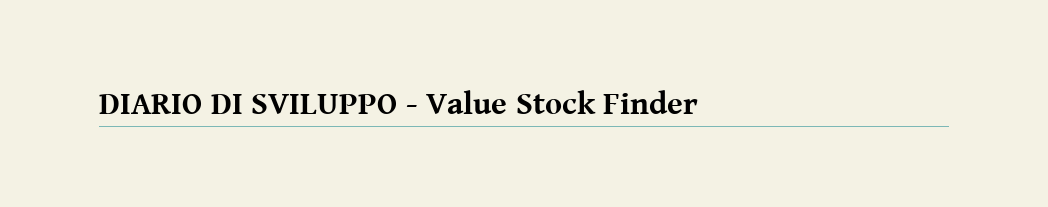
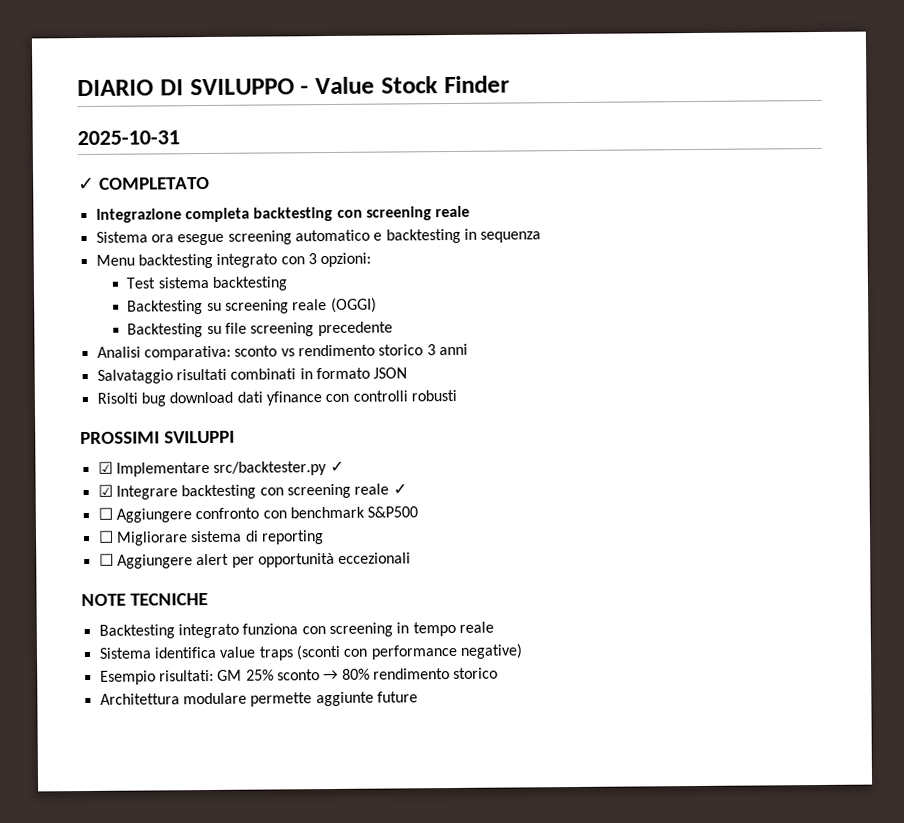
(699, 102) none -> [77,130,180,146] [78,176,210,191] [95,205,471,223] [95,228,542,246] [95,252,372,269] [126,276,288,291] [127,297,377,315] [127,321,393,338] [96,343,468,361] [96,367,408,384] [96,389,457,407] [80,430,235,445] [97,460,344,477] [97,483,407,500] [97,506,419,523] [97,530,324,546] [98,552,412,569] [81,593,208,607] [98,621,494,639] [98,643,523,661] [99,667,499,685] [99,691,418,707] // 2025-10-31 // ✓ COMPLETATO // Integrazione completa backtesting con screening reale // Sistema ora esegue screening automatico e backtesting in sequenza // Menu backtesting integrato con 3 opzioni: // Test sistema backtesting // Backtesting su screening reale (OGGI) // Backtesting su file screening precedente // Analisi comparativa: sconto vs rendimento storico 3 anni // Salvataggio risultati combinati in formato JSON // Risolti bug download dati yfinance con controlli robusti // PROSSIMI SVILUPPI // ☑ Implementare src/backtester.py ✓ // ☑ Integrare backtesting con screening reale ✓ // ☐ Aggiungere confronto con benchmark S&P500 // ☐ Migliorare sistema di reporting // ☐ Aggiungere alert per opportunità eccezionali // NOTE TECNICHE // Backtesting integrato funziona con screening in tempo reale // Sistema identifica value traps (sconti con performance negative) // Esempio risultati: GM 25% sconto → 80% rendimento storico // Architettura modulare permette aggiunte future

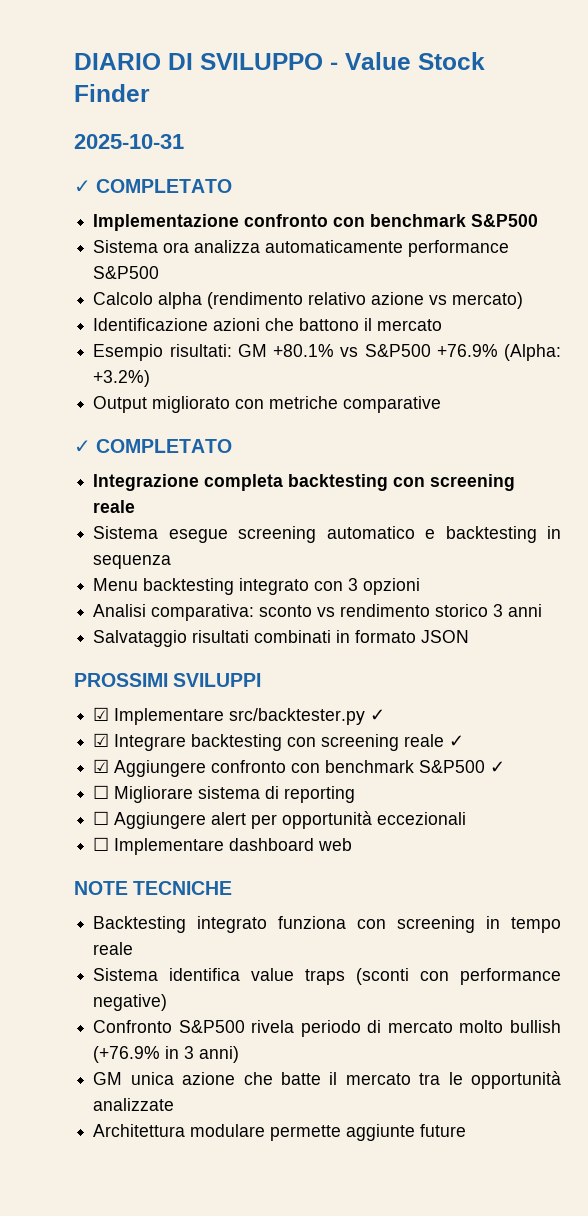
(210, 183) none -> [93,214,539,231] [93,240,510,257] [93,266,160,279] [93,292,524,309] [93,318,443,331] [93,344,561,361] [93,370,151,387] [93,396,442,413] [74,439,233,453] // Implementazione confronto con benchmark S&P500 // Sistema ora analizza automaticamente performance S&P500 // Calcolo alpha (rendimento relativo azione vs mercato) // Identificazione azioni che battono il mercato // Esempio risultati: GM +80.1% vs S&P500 +76.9% (Alpha: +3.2%) // Output migliorato con metriche comparative // ✓ COMPLETATO
[150,234,174,243] ora -> (159, 532) none
[320,252,372,268] [126,276,288,291] [127,297,377,315] [127,321,393,338] opzioni: // Test sistema backtesting // Backtesting su screening reale (OGGI) // Backtesting su file screening precedente -> [363,578,421,595] opzioni
[96,389,457,407] // Risolti bug download dati yfinance con controlli robusti -> (470, 636) none
[97,507,113,520] ☐ -> [93,759,110,773] ☑
(419, 512) none -> [490,761,506,773] ✓
(412, 558) none -> [93,837,353,855] // ☐ Implementare dashboard web
[99,667,499,685] Esempio risultati: GM 25% sconto → 80% rendimento storico -> [93,1020,561,1037] [93,1046,240,1063] [93,1071,561,1089] [93,1098,175,1111] Confronto S&P500 rivela periodo di mercato molto bullish (+76.9% in 3 anni) // GM unica azione che batte il mercato tra le opportunità analizzate

